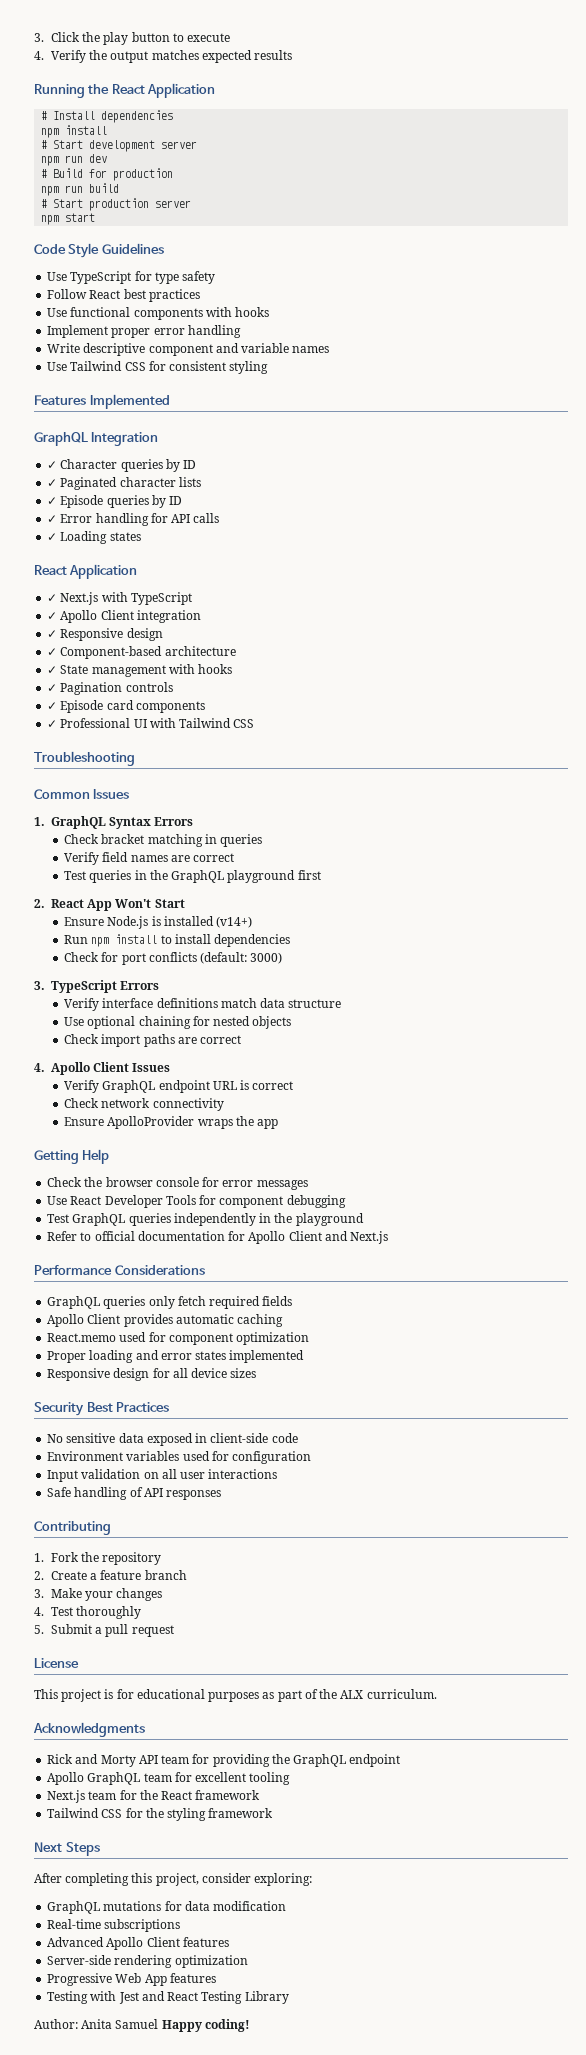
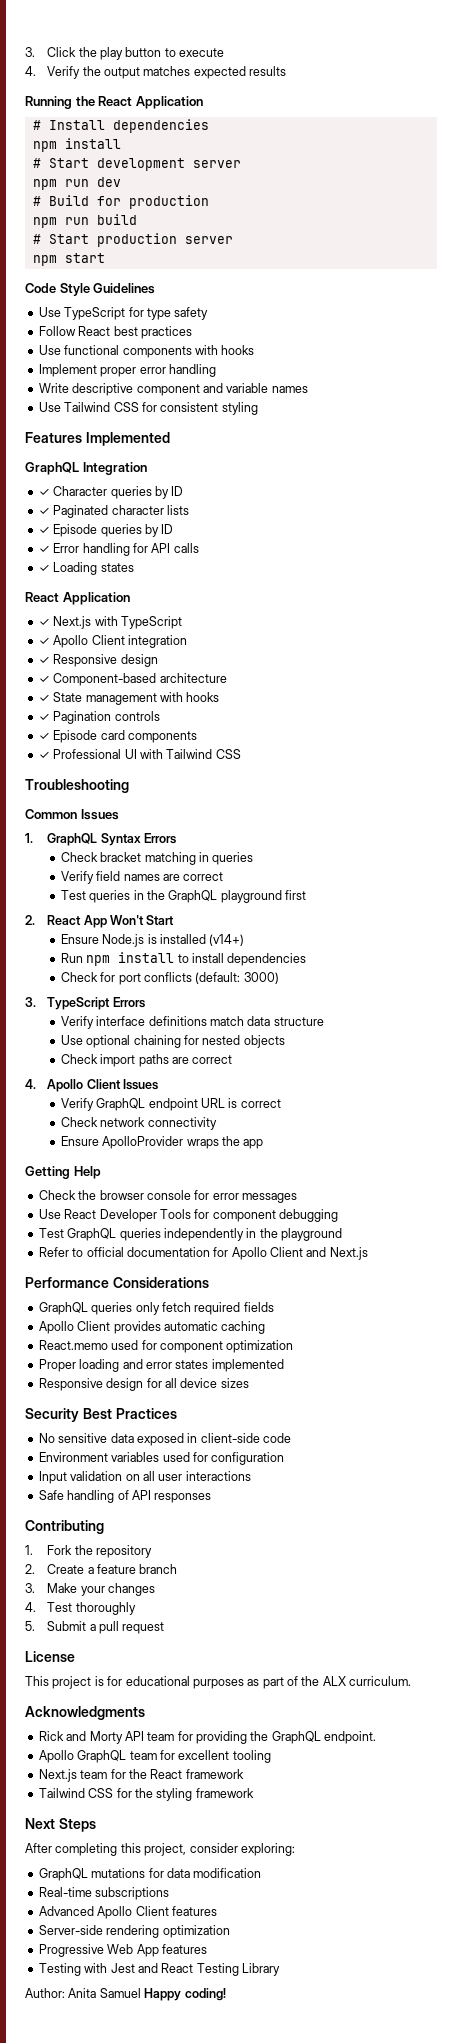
[349,1754,401,1767] endpoint -> [324,1731,377,1744] endpoint.

